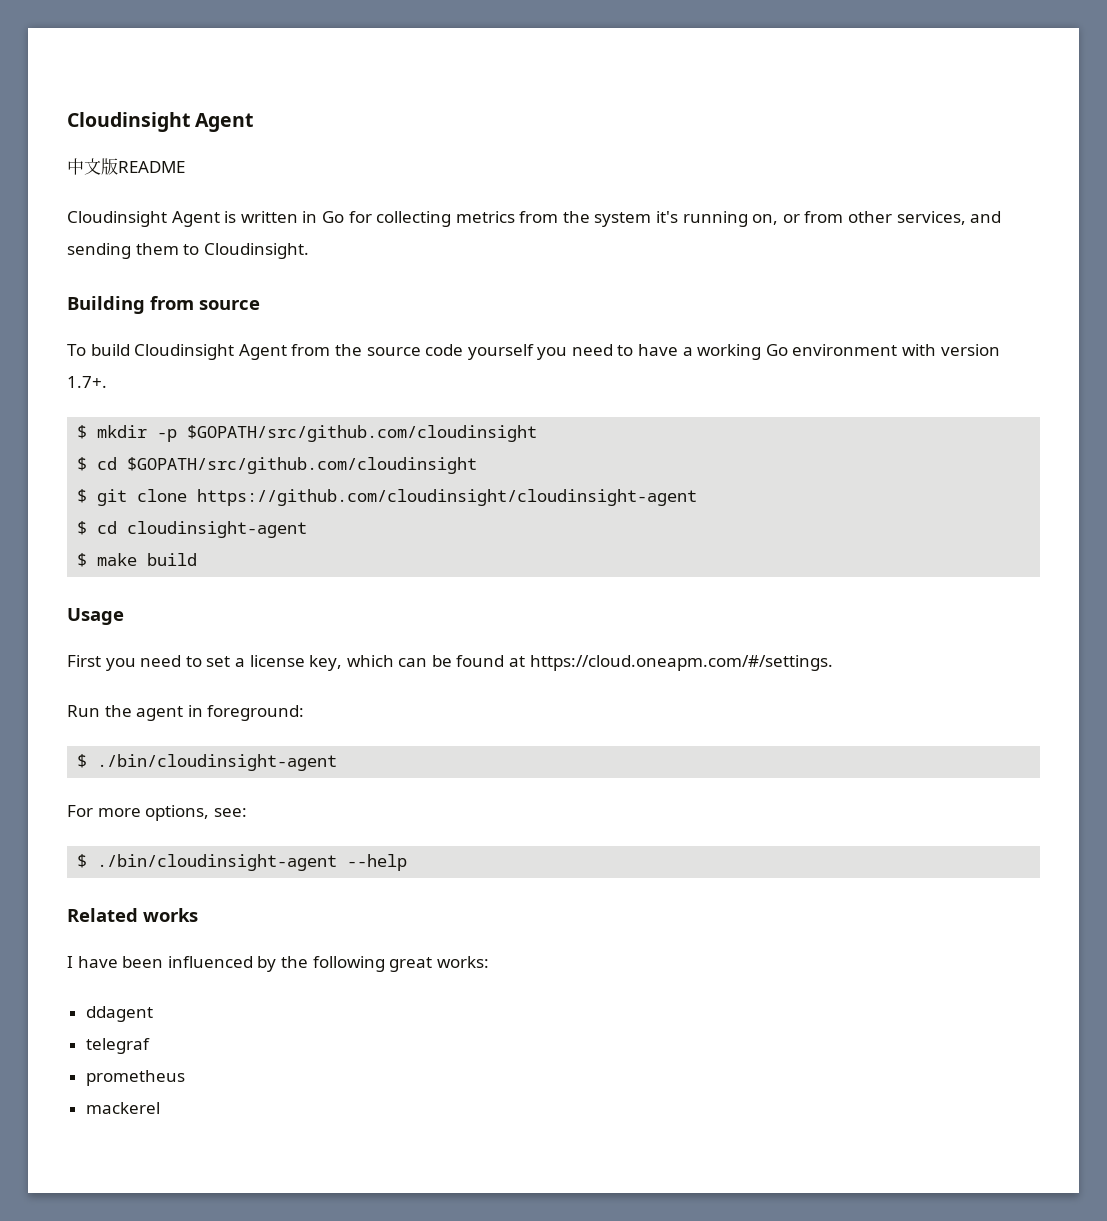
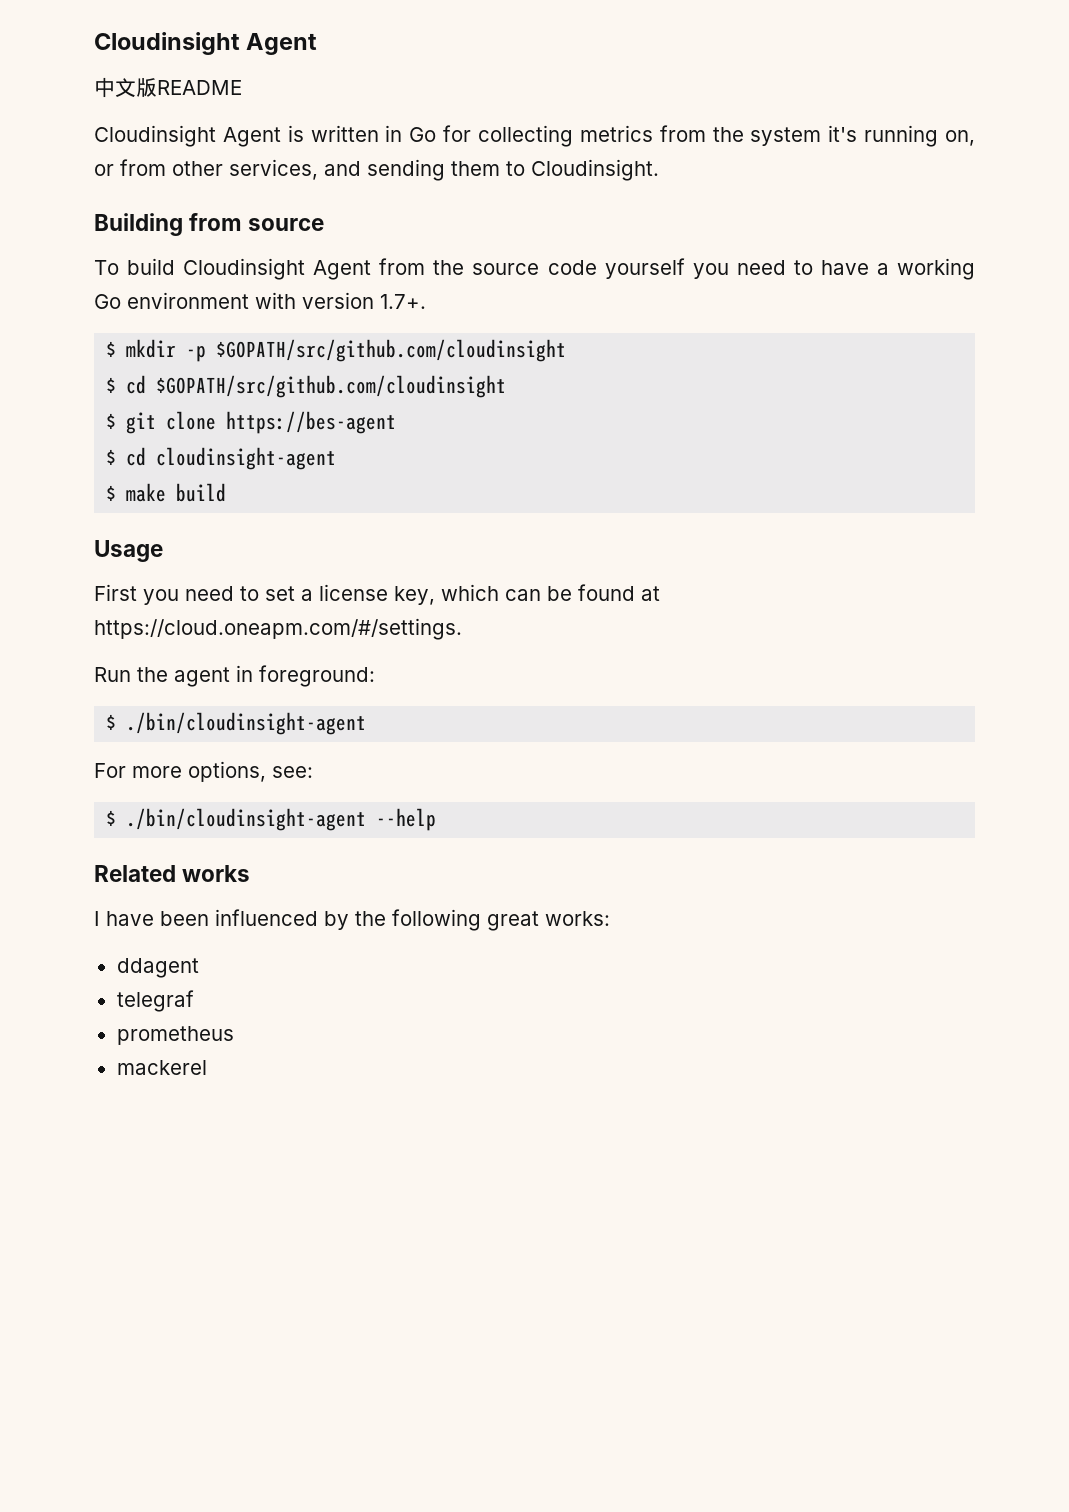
[197,489,698,506] https://github.com/cloudinsight/cloudinsight-agent -> [226,411,397,434] https://bes-agent

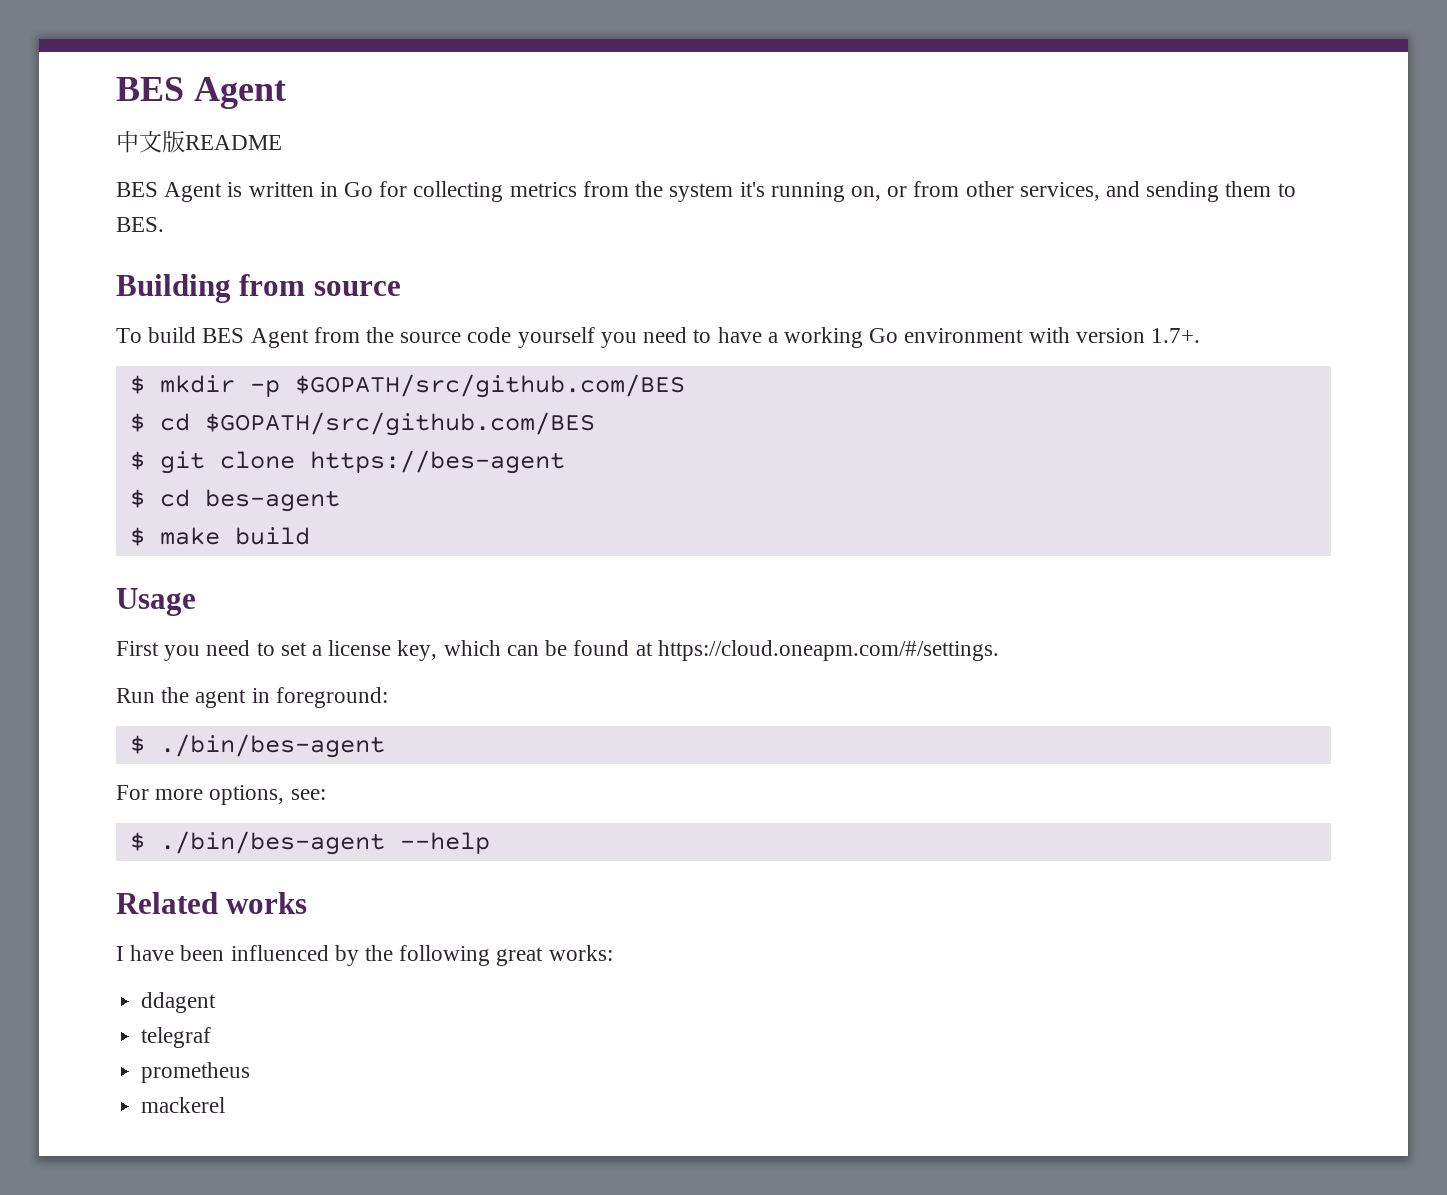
[94,32,240,55] Cloudinsight -> [116,77,184,101] BES
[94,125,216,147] Cloudinsight -> [116,182,158,197] BES
[531,159,659,181] Cloudinsight. -> [116,217,164,232] BES.
[183,258,306,280] Cloudinsight -> [202,328,245,343] BES
[216,339,567,362] [106,375,507,398] $GOPATH/src/github.com/cloudinsight // $ cd $GOPATH/src/github.com/cloudinsight -> [294,374,685,398] [129,412,595,436] $GOPATH/src/github.com/BES // $ cd $GOPATH/src/github.com/BES
[156,447,337,470] cloudinsight-agent -> [204,489,340,512] bes-agent
[126,712,367,735] ./bin/cloudinsight-agent -> [159,734,385,758] ./bin/bes-agent
[126,808,367,831] ./bin/cloudinsight-agent -> [159,831,385,855] ./bin/bes-agent

